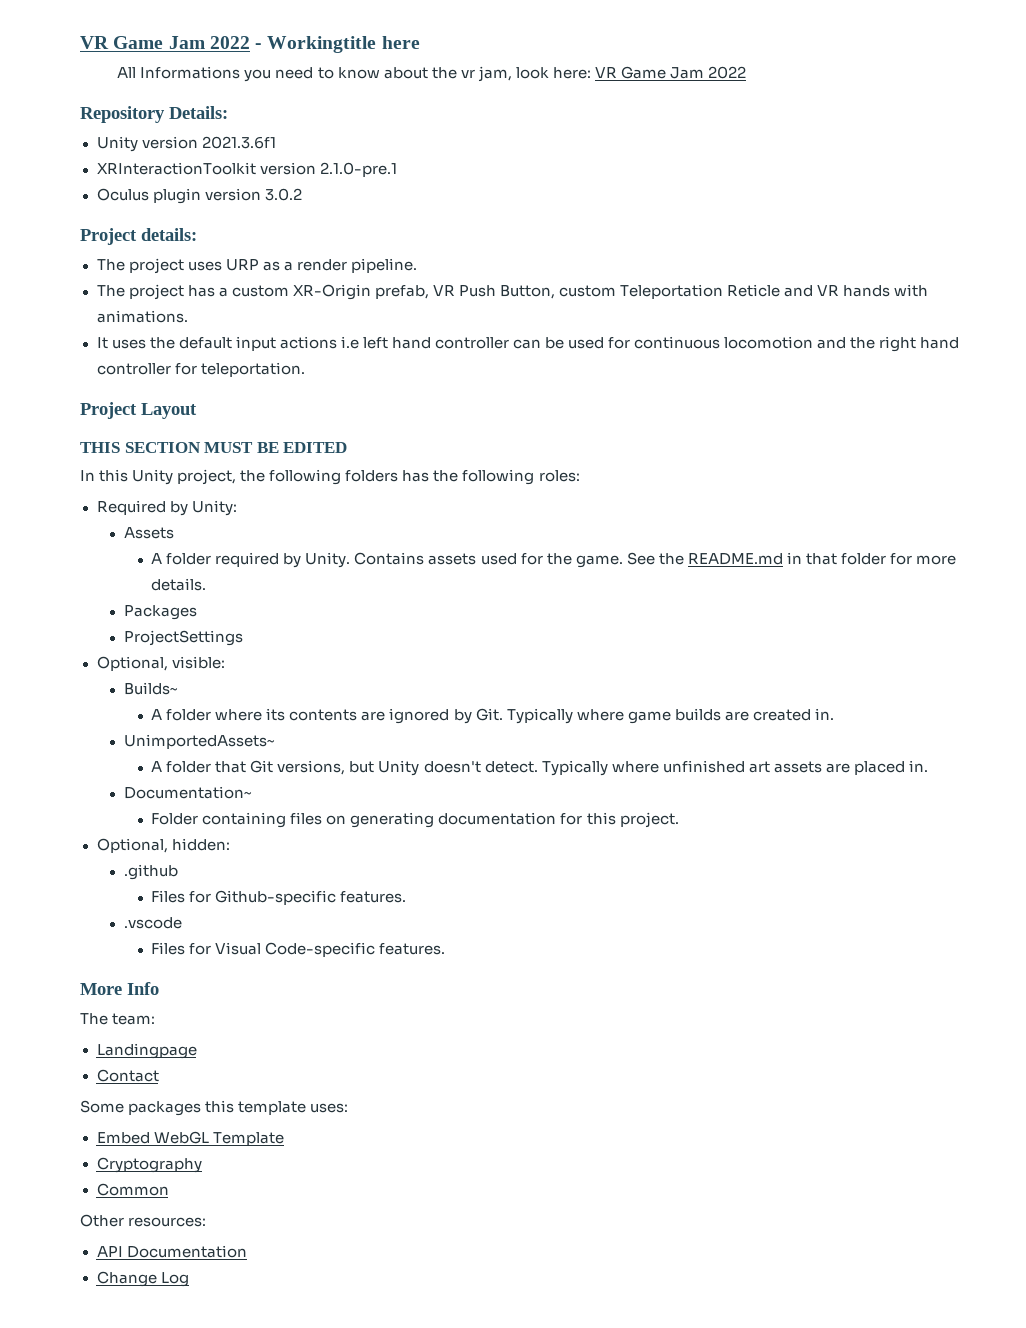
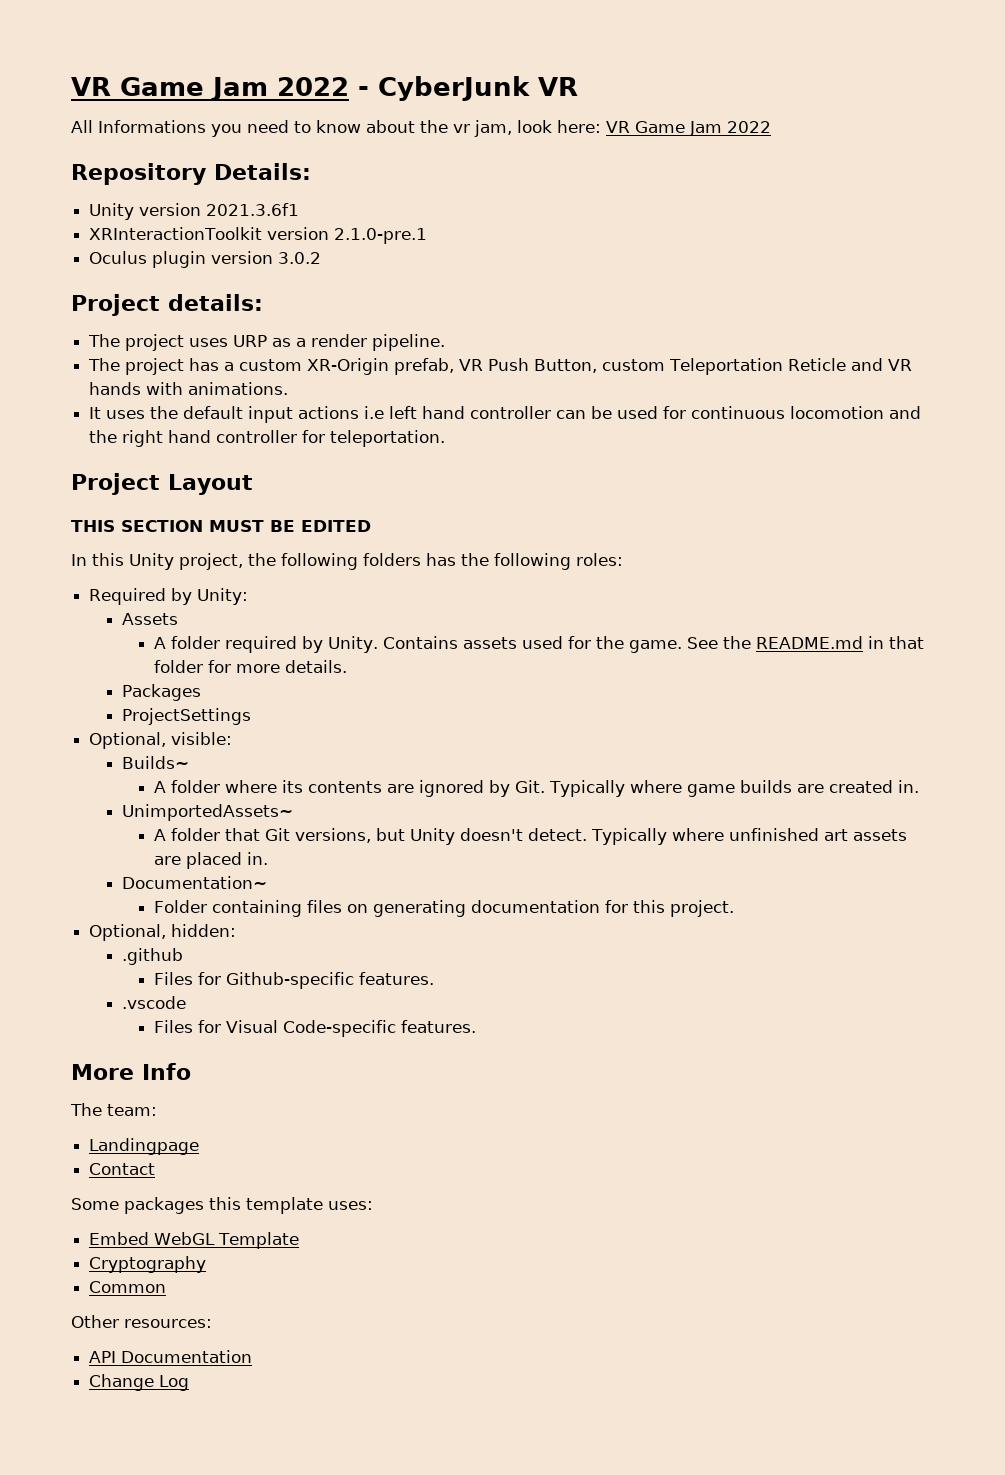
[267,36,420,53] Workingtitle here -> [378,76,578,101] CyberJunk VR

